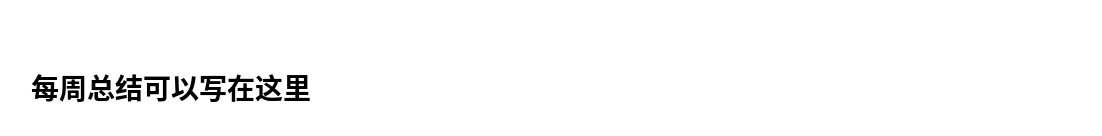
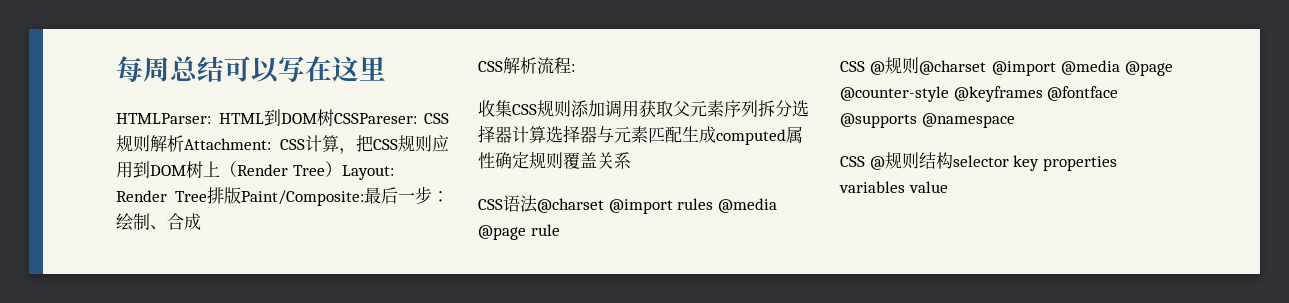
(311, 88) none -> [116,109,449,126] [116,135,449,154] [116,161,394,180] [116,186,449,206] [116,213,201,231] [478,57,575,74] [478,100,809,118] [478,125,803,145] [478,152,631,169] [478,195,777,214] [478,224,560,240] [840,57,1173,76] [840,86,1119,102] [840,113,1015,128] [840,152,1117,171] [839,181,948,193] // HTMLParser: HTML到DOM树CSSPareser: CSS规则解析Attachment: CSS计算，把CSS规则应用到DOM树上（Render Tree）Layout: Render Tree排版Paint/Composite:最后一步：绘制、合成 // CSS解析流程: // 收集CSS规则添加调用获取父元素序列拆分选择器计算选择器与元素匹配生成computed属性确定规则覆盖关系 // CSS语法@charset @import rules @media @page rule // CSS @规则@charset @import @media @page @counter-style @keyframes @fontface @supports @namespace // CSS @规则结构selector key properties variables value

